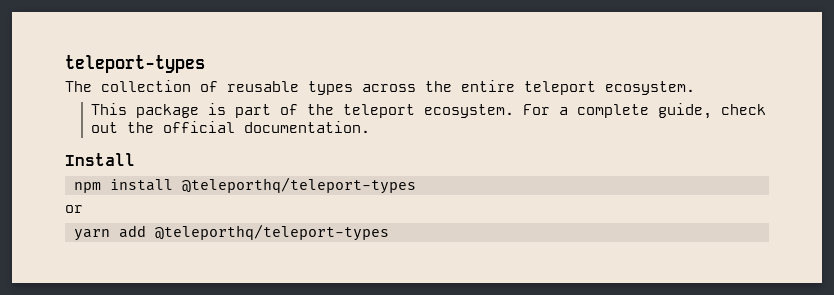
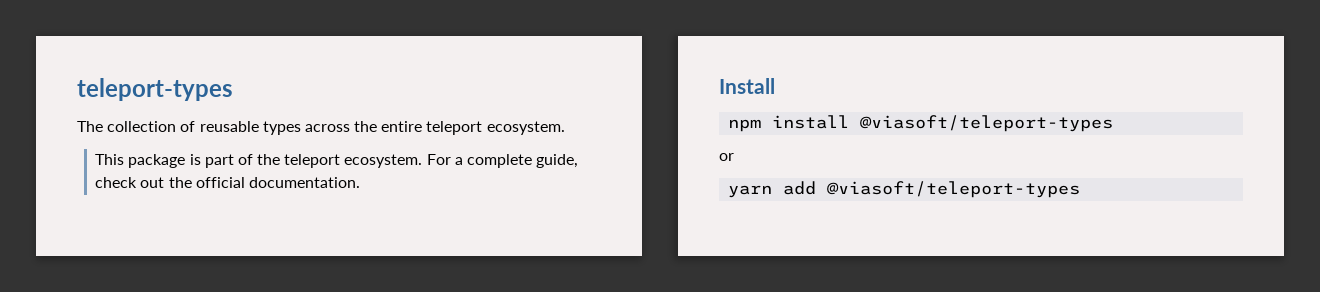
[181,177,416,194] @teleporthq/teleport-types -> [860,115,1114,132] @viasoft/teleport-types
[154,224,389,241] @teleporthq/teleport-types -> [827,181,1081,198] @viasoft/teleport-types

